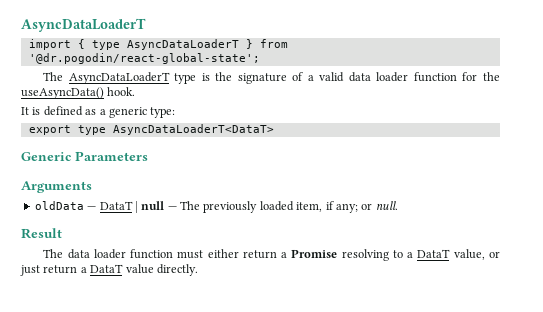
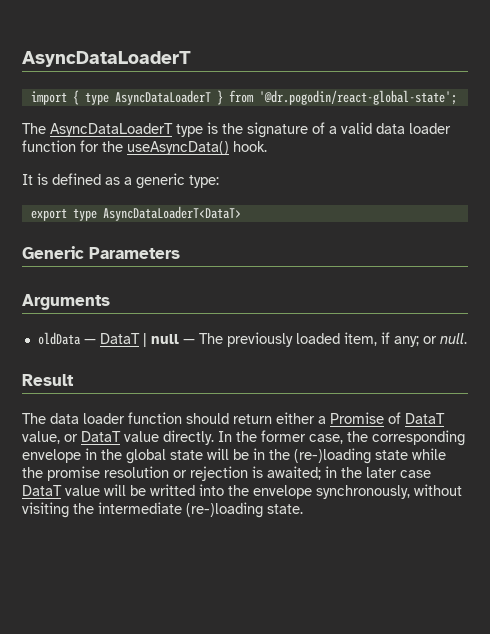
[177,249,500,261] [20,264,198,276] must either return a Promise resolving to a DataT value, or just return a DataT value directly. -> [186,412,445,424] [22,430,465,446] [22,448,446,464] [22,466,431,481] [22,484,462,499] [22,502,303,518] should return either a Promise of DataT value, or DataT value directly. In the former case, the corresponding envelope in the global state will be in the (re-)loading state while the promise resolution or rejection is awaited; in the later case DataT value will be writted into the envelope synchronously, without visiting the intermediate (re-)loading state.

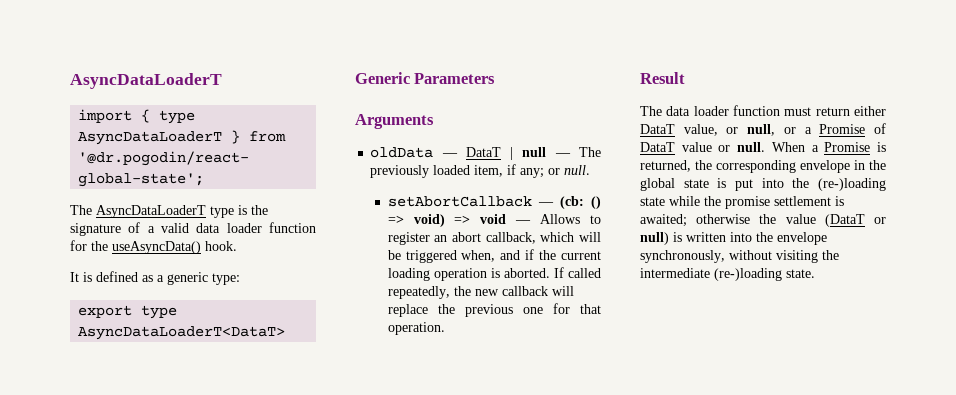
(467, 338) none -> [387,196,601,209] [387,214,601,227] [387,232,601,245] [387,249,601,263] [387,267,601,281] [387,286,574,299] [387,303,601,317] [387,322,445,335] // setAbortCallback — (cb: () => void) => void — Allows to register an abort callback, which will be triggered when, and if the current loading operation is aborted. If called repeatedly, the new callback will replace the previous one for that operation.
[186,413,229,424] should -> [784,107,812,116] must
[318,412,445,424] [22,430,343,445] a Promise of DataT value, or DataT value directly. In the former case, -> [640,123,886,136] [640,142,886,152] [640,160,691,172] DataT value, or null, or a Promise of DataT value or null. When a Promise is returned,
[207,448,265,460] will be in -> [717,178,784,191] is put into
[104,466,431,481] [22,484,195,496] resolution or rejection is awaited; in the later case DataT value will be writted -> [774,196,844,206] [640,214,886,227] [640,232,726,245] settlement is awaited; otherwise the value (DataT or null) is written

